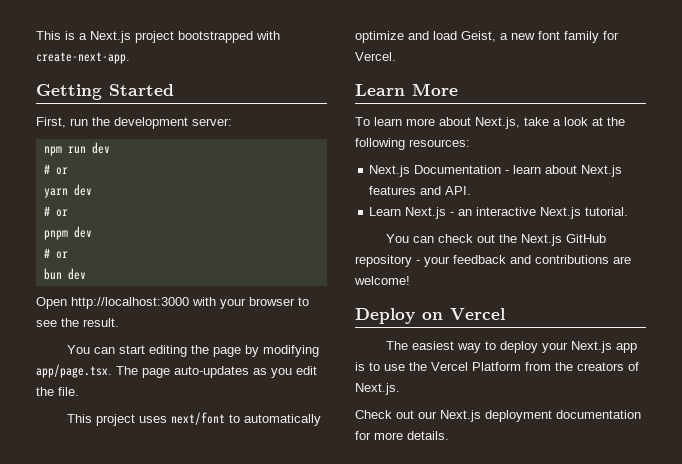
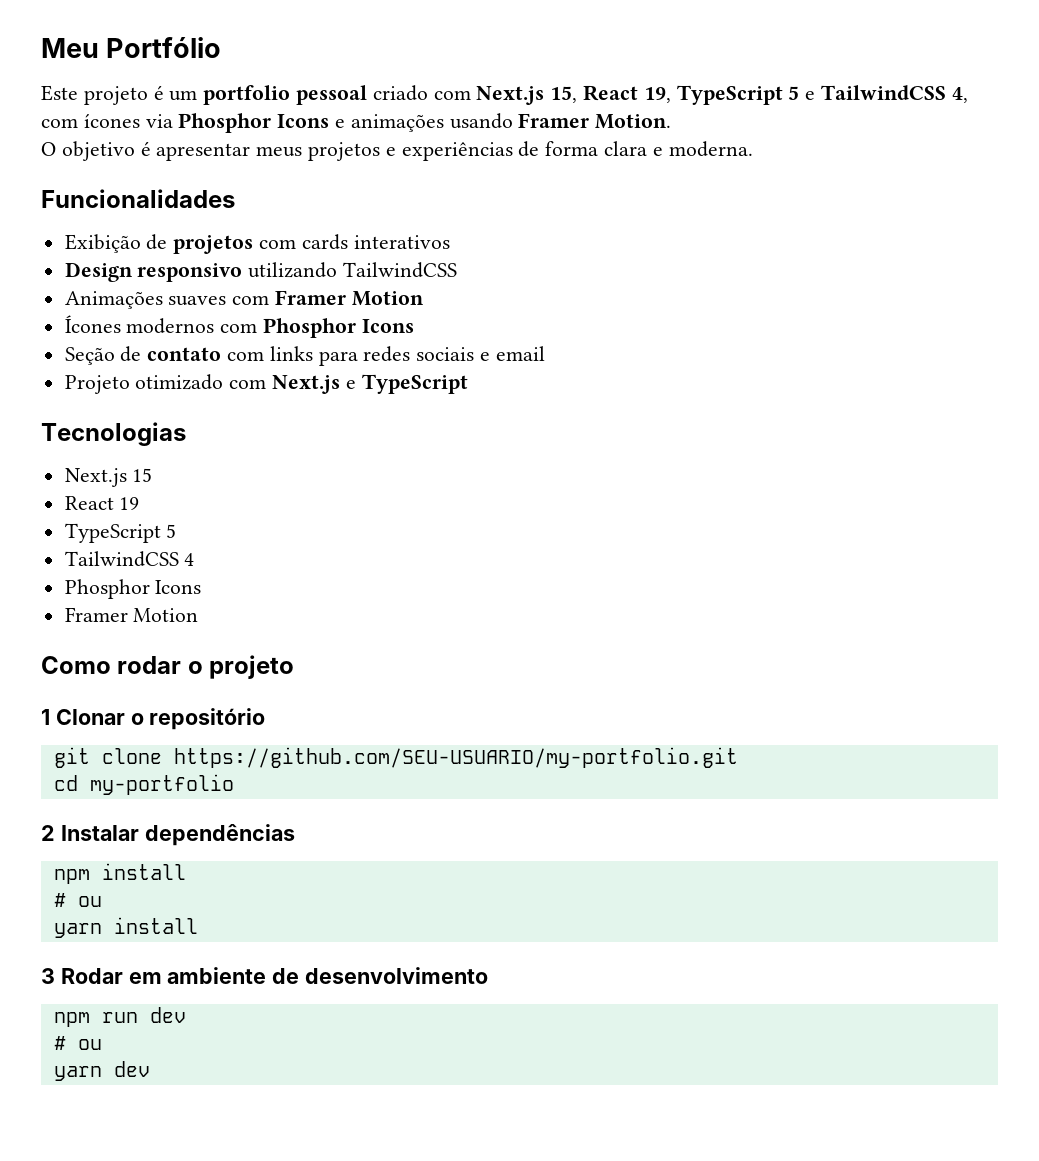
[36,31,280,43] [36,52,130,64] [36,84,174,100] [36,117,232,129] This is a Next.js project bootstrapped with create-next-app. // Getting Started // First, run the development server: -> [41,37,222,58] [41,85,968,105] [41,113,672,133] [41,141,753,161] [41,189,235,208] [64,234,450,254] [64,262,458,282] [64,290,424,309] [64,315,414,338] [64,346,545,366] [64,374,468,394] [41,422,186,446] [64,468,153,487] [64,496,140,510] [64,523,177,543] [64,551,195,567] [64,579,202,599] [64,607,199,622] [41,655,295,679] [41,708,266,730] [53,747,738,768] [53,774,234,795] [41,824,295,846] [53,863,186,884] [53,893,102,907] [53,917,198,938] [41,967,489,984] Meu Portfólio // Este projeto é um portfolio pessoal criado com Next.js 15, React 19, TypeScript 5 e TailwindCSS 4, com ícones via Phosphor Icons e animações usando Framer Motion. // O objetivo é apresentar meus projetos e experiências de forma clara e moderna. // Funcionalidades // Exibição de projetos com cards interativos // Design responsivo utilizando TailwindCSS // Animações suaves com Framer Motion // Ícones modernos com Phosphor Icons // Seção de contato com links para redes sociais e email // Projeto otimizado com Next.js e TypeScript // Tecnologias // Next.js 15 // React 19 // TypeScript 5 // TailwindCSS 4 // Phosphor Icons // Framer Motion // Como rodar o projeto // 1 Clonar o repositório // git clone https://github.com/SEU-USUARIO/my-portfolio.git // cd my-portfolio // 2 Instalar dependências // npm install // # ou // yarn install // 3 Rodar em ambiente de desenvolvimento
[55,167,68,175] or -> [77,1039,102,1050] ou
[43,206,68,217] [43,226,92,240] [43,248,68,259] [43,268,86,280] [36,297,309,309] [36,318,119,327] [66,345,319,357] [36,364,317,378] [36,387,79,396] [66,412,321,426] [355,31,619,43] [355,52,396,61] [355,83,458,96] [355,117,625,129] [355,138,470,150] [369,165,623,177] [369,186,472,195] [369,207,629,219] [385,234,606,246] [355,255,631,267] [354,276,410,285] [355,308,505,324] [385,341,637,353] [355,362,639,371] [355,383,400,395] [355,410,641,422] [355,431,449,440] // # or // pnpm dev // # or // bun dev // Open http://localhost:3000 with your browser to see the result. // You can start editing the page by modifying app/page.tsx. The page auto-updates as you edit the file. // This project uses next/font to automatically optimize and load Geist, a new font family for Vercel. // Learn More // To learn more about Next.js, take a look at the following resources: // Next.js Documentation - learn about Next.js features and API. // Learn Next.js - an interactive Next.js tutorial. // You can check out the Next.js GitHub repository - your feedback and contributions are welcome! // Deploy on Vercel // The easiest way to deploy your Next.js app is to use the Vercel Platform from the creators of Next.js. // Check out our Next.js deployment documentation for more details. -> (150, 1069) none

